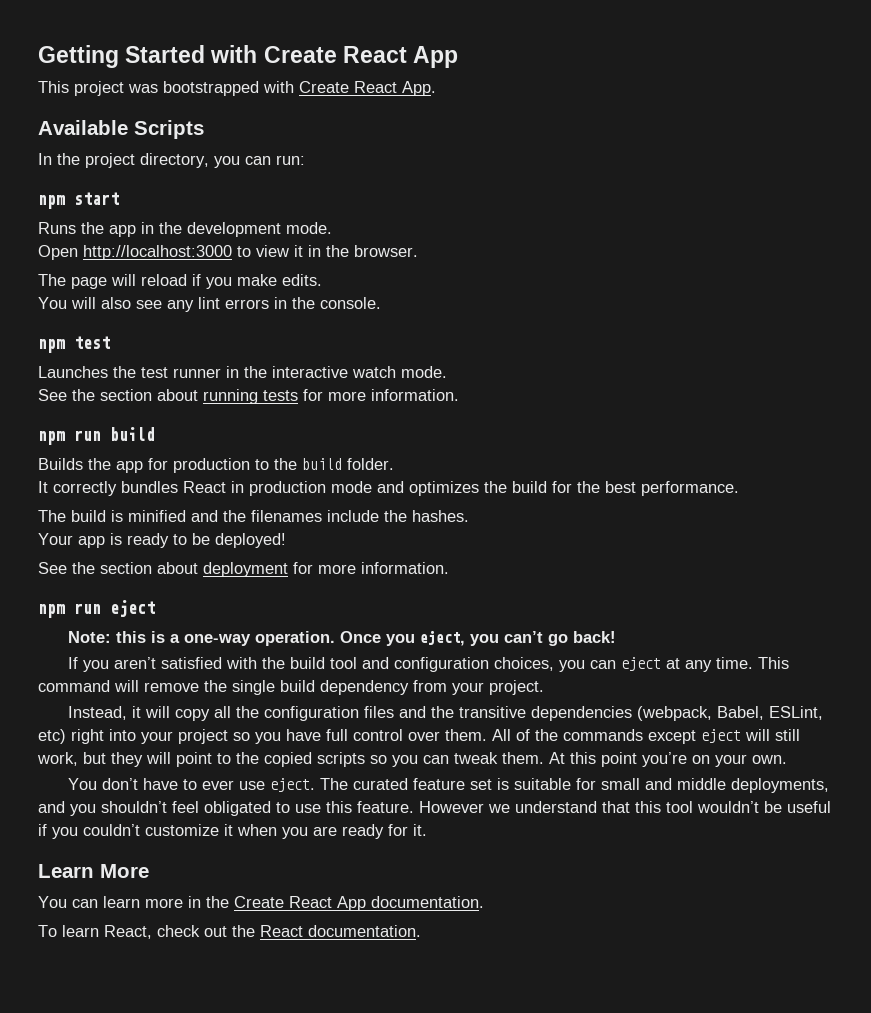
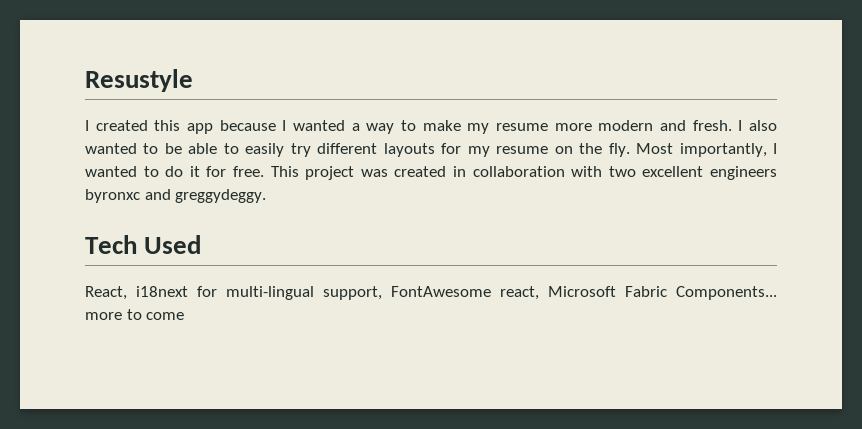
[38,45,459,68] [38,81,436,96] [38,120,204,139] [38,153,305,168] [38,192,119,209] [38,222,332,237] [38,245,418,260] [38,274,322,289] [38,297,381,312] [38,336,110,353] [38,366,447,378] [38,389,459,404] [38,427,155,445] [38,458,394,473] [38,481,739,496] [38,510,469,522] [38,533,286,548] [38,562,449,577] [38,600,155,618] [68,630,617,646] [68,657,790,672] [38,680,544,695] [68,706,824,721] [38,729,800,744] [37,752,787,767] [68,778,830,793] [38,801,831,816] [38,824,427,839] [38,864,149,878] [38,896,484,911] [38,925,421,939] Getting Started with Create React App // This project was bootstrapped with Create React App. // Available Scripts // In the project directory, you can run: // npm start // Runs the app in the development mode. // Open http://localhost:3000 to view it in the browser. // The page will reload if you make edits. // You will also see any lint errors in the console. // npm test // Launches the test runner in the interactive watch mode. // See the section about running tests for more information. // npm run build // Builds the app for production to the build folder. // It correctly bundles React in production mode and optimizes the build for the best performance. // The build is minified and the filenames include the hashes. // Your app is ready to be deployed! // See the section about deployment for more information. // npm run eject // Note: this is a one-way operation. Once you eject, you can’t go back! // If you aren’t satisfied with the build tool and configuration choices, you can eject at any time. This command will remove the single build dependency from your project. // Instead, it will copy all the configuration files and the transitive dependencies (webpack, Babel, ESLint, etc) right into your project so you have full control over them. All of the commands except eject will still work, but they will point to the copied scripts so you can tweak them. At this point you’re on your own. // You don’t have to ever use eject. The curated feature set is suitable for small and middle deployments, and you shouldn’t feel obligated to use this feature. However we understand that this tool wouldn’t be useful if you couldn’t customize it when you are ready for it. // Learn More // You can learn more in the Create React App documentation. // To learn React, check out the React documentation. -> [85,69,193,92] [85,120,777,134] [85,143,778,157] [85,166,778,180] [85,189,267,203] [85,235,202,254] [85,286,777,300] [85,309,185,320] Resustyle // I created this app because I wanted a way to make my resume more modern and fresh. I also wanted to be able to easily try different layouts for my resume on the fly. Most importantly, I wanted to do it for free. This project was created in collaboration with two excellent engineers byronxc and greggydeggy. // Tech Used // React, i18next for multi-lingual support, FontAwesome react, Microsoft Fabric Components... more to come

